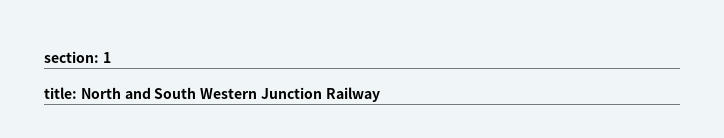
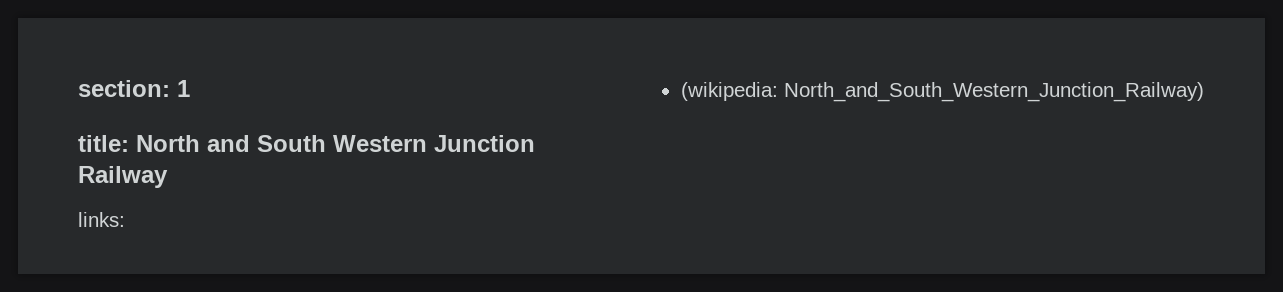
(380, 94) none -> [78,212,125,227] [680,82,1204,102] // links: // (wikipedia: North_and_South_Western_Junction_Railway)

